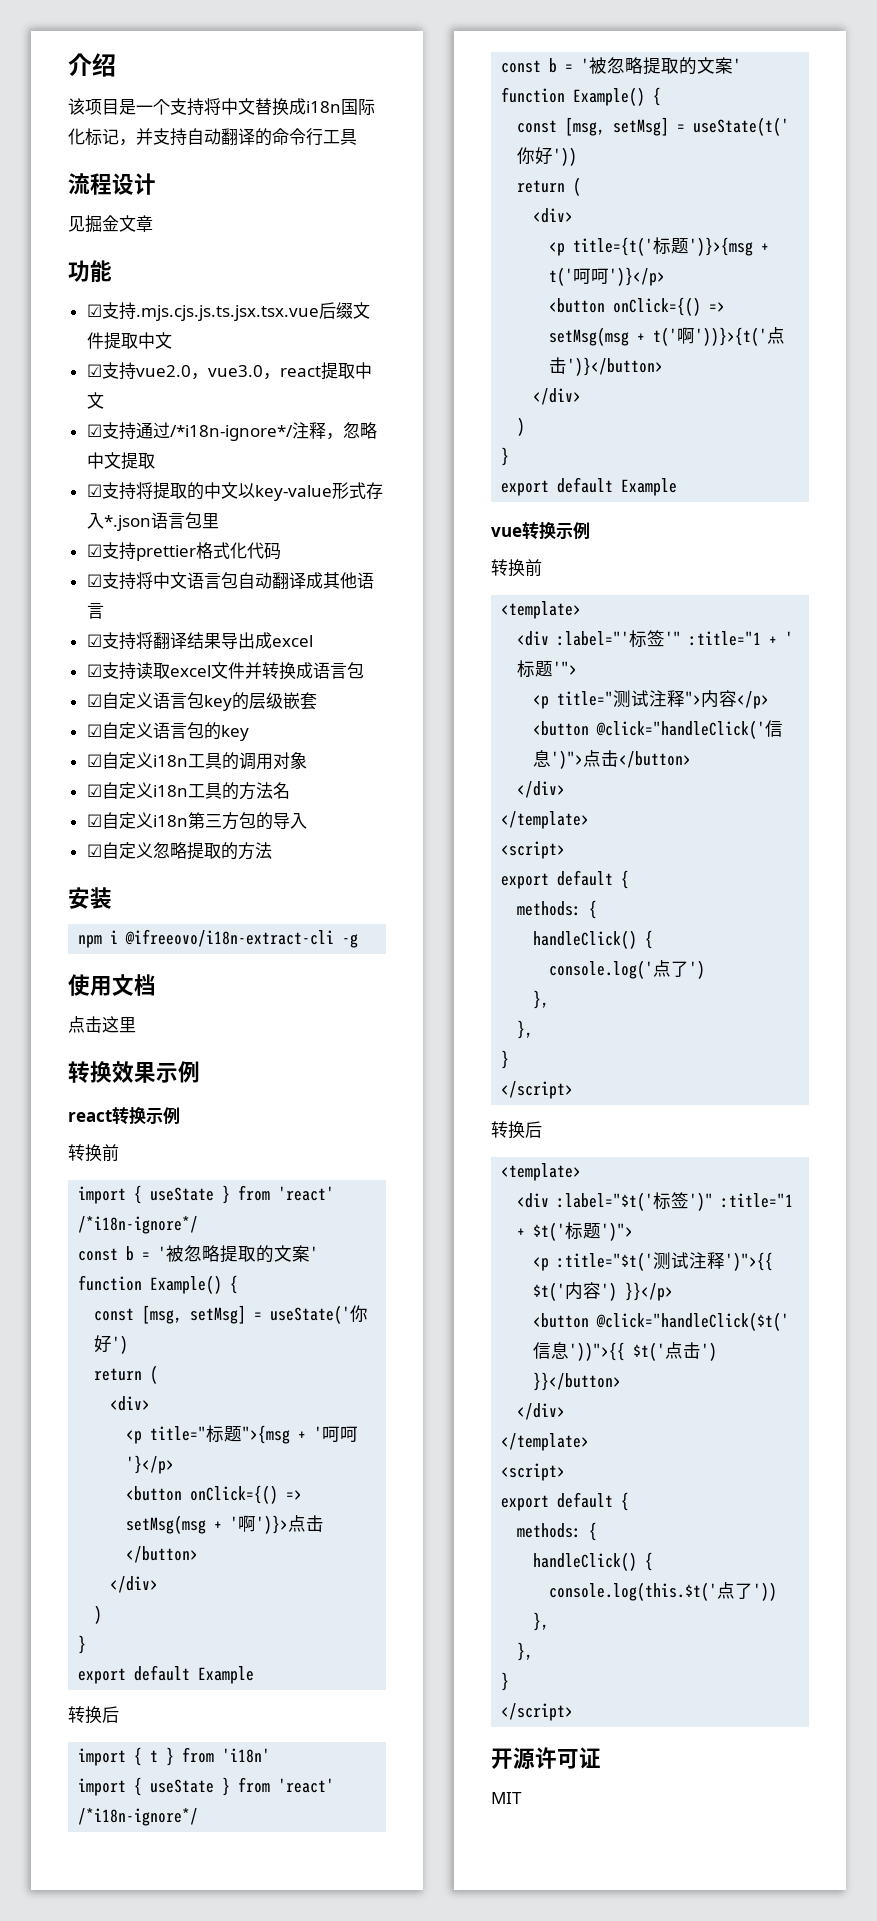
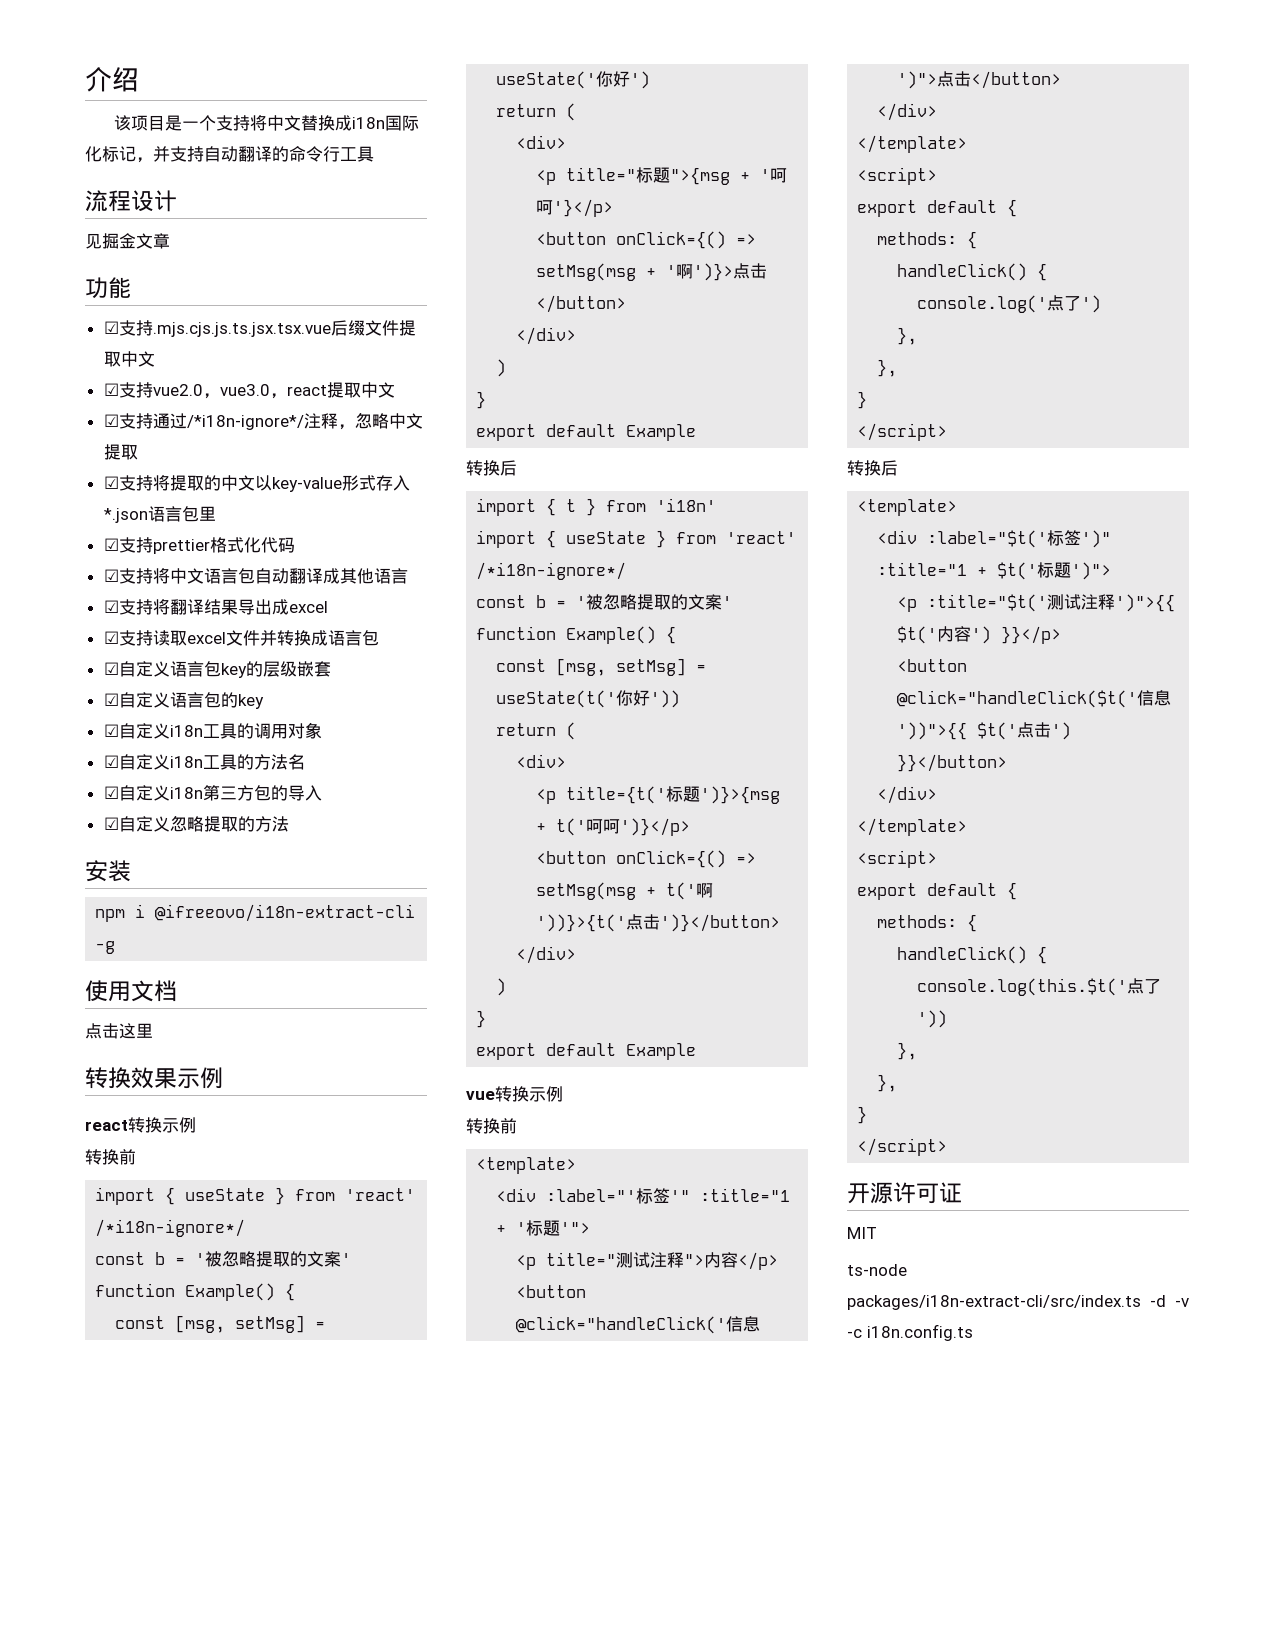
(522, 1798) none -> [847,1264,907,1276] [847,1295,1189,1310] [847,1324,973,1341] // ts-node packages/i18n-extract-cli/src/index.ts -d -v -c i18n.config.ts

